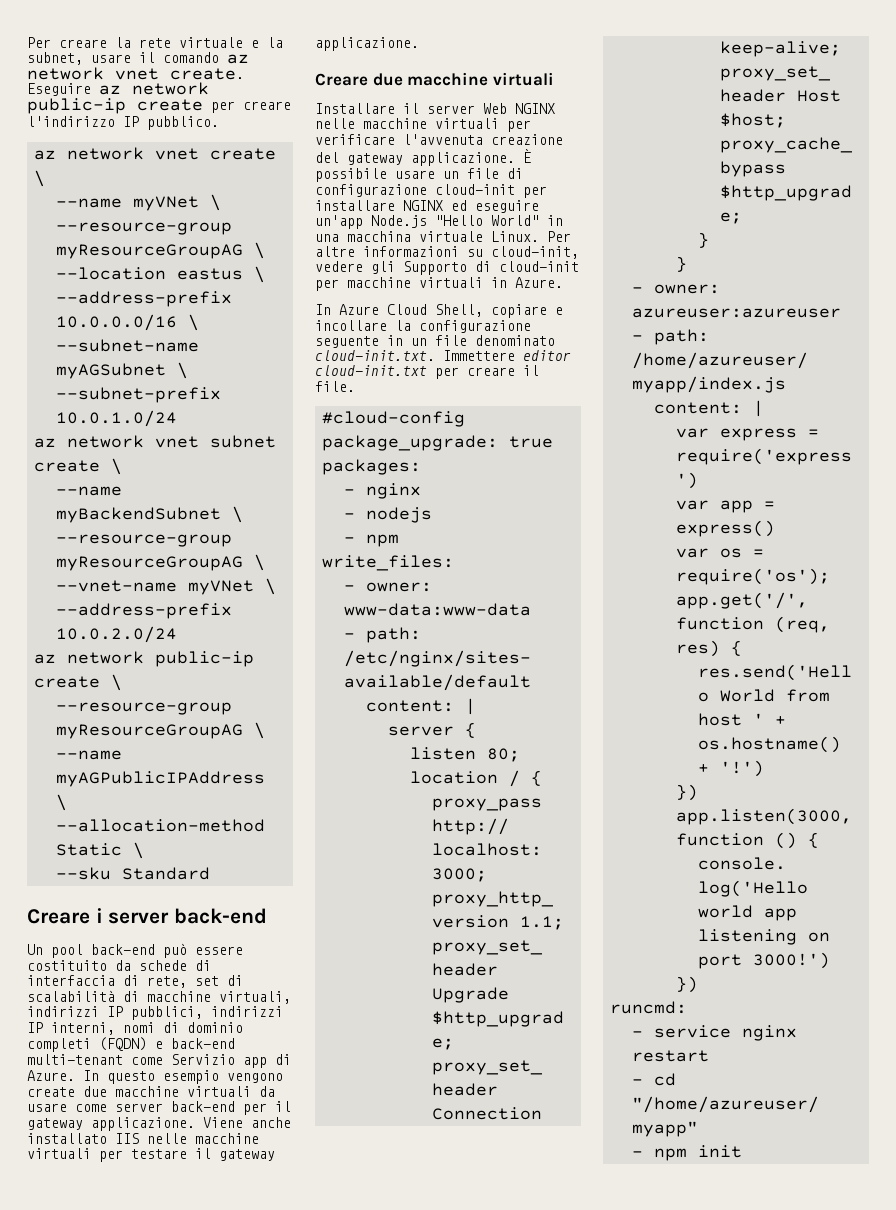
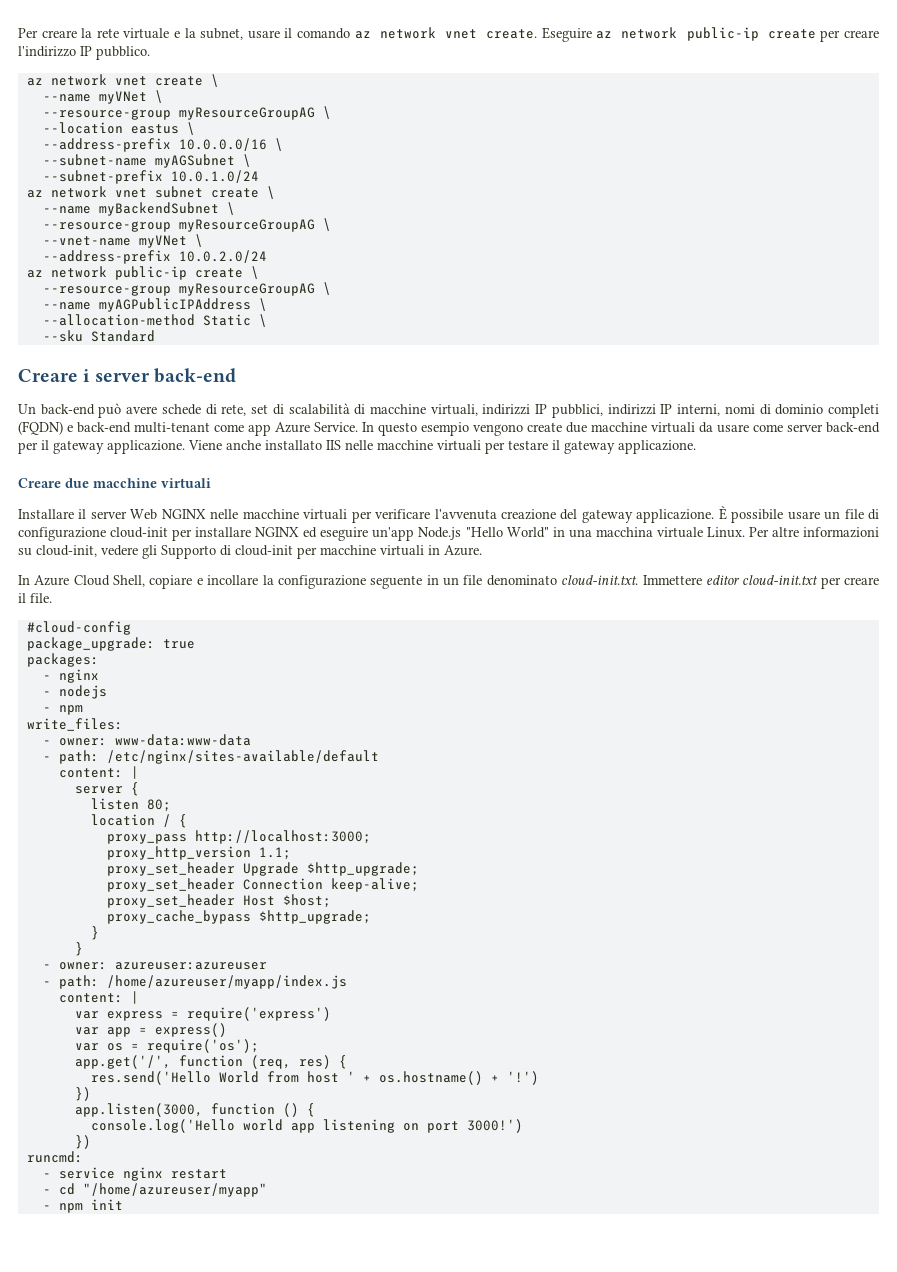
[51,944,83,958] pool -> (36, 409) none
[195,946,243,955] [27,960,211,971] [27,975,115,986] essere costituito da schede di interfaccia -> [126,404,201,415] avere schede
[171,1054,291,1068] [27,1070,75,1081] Servizio app di Azure. -> [248,422,358,436] app Azure Service.

